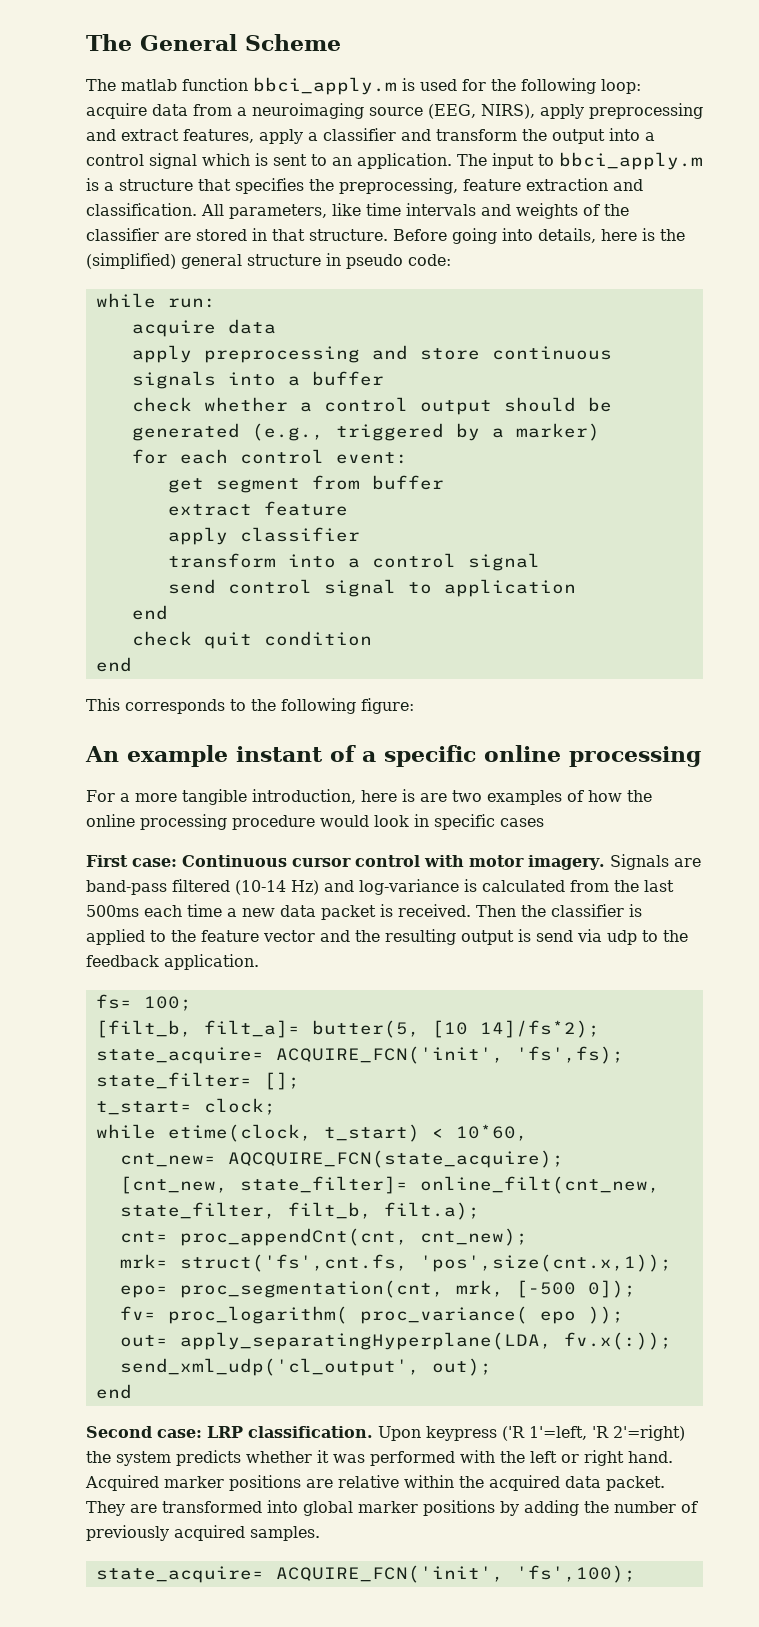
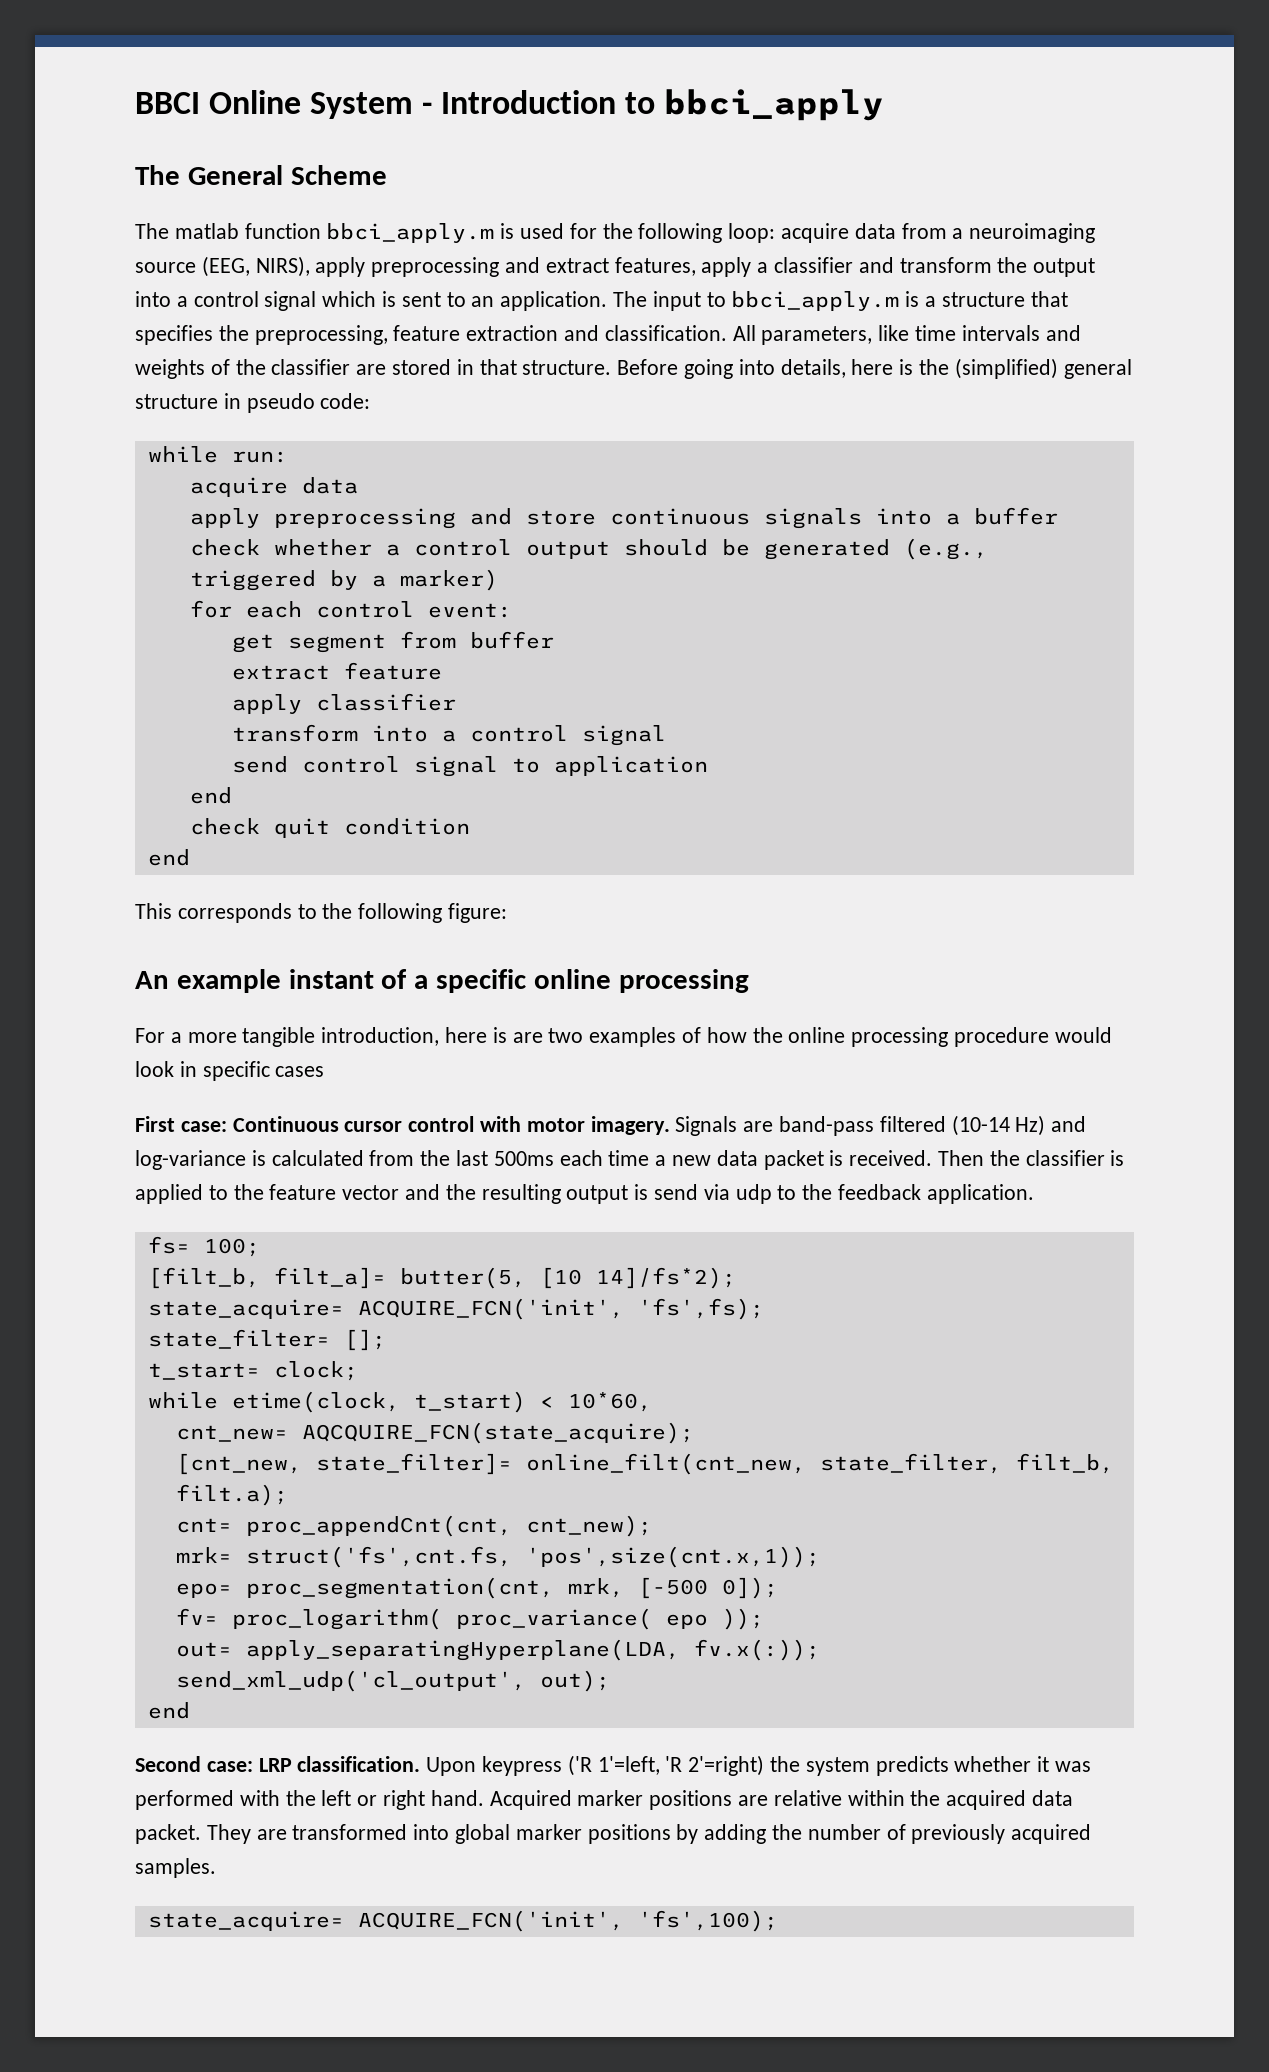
(86, 42) none -> [135,89,885,121] BBCI Online System - Introduction to bbci_apply //

